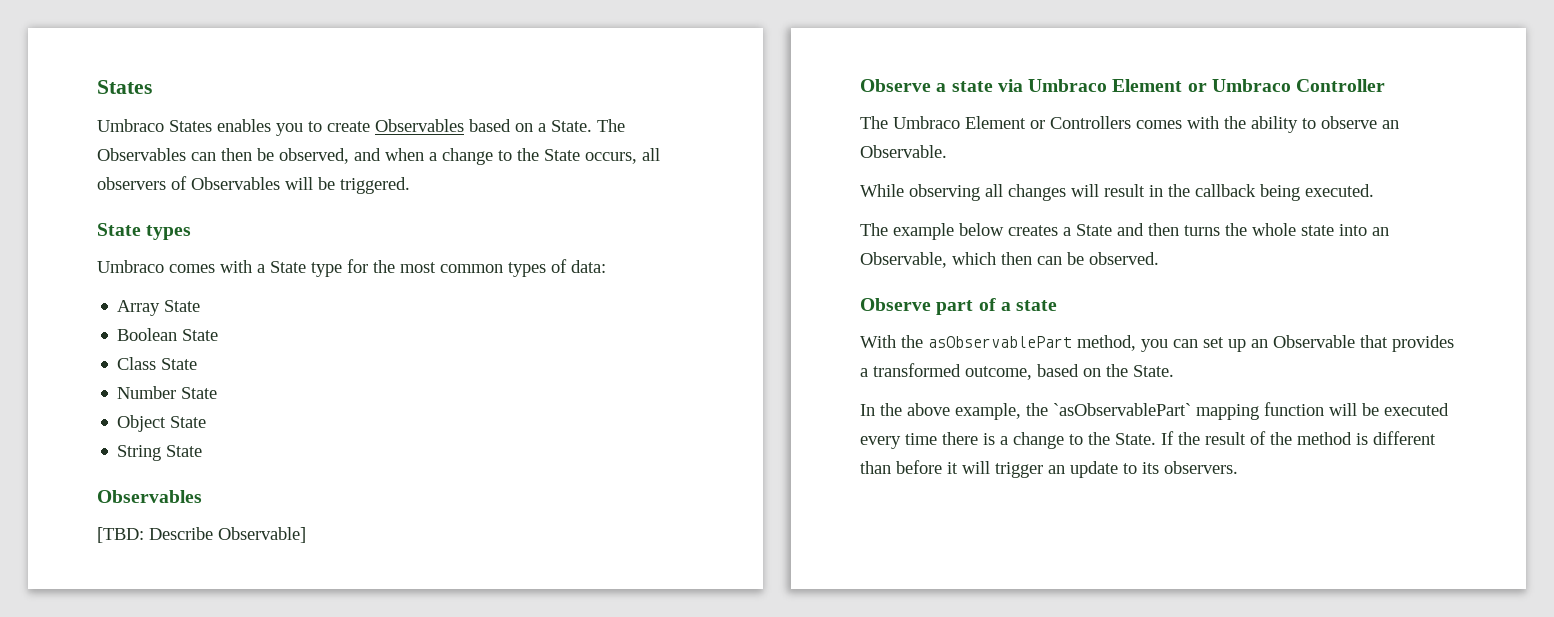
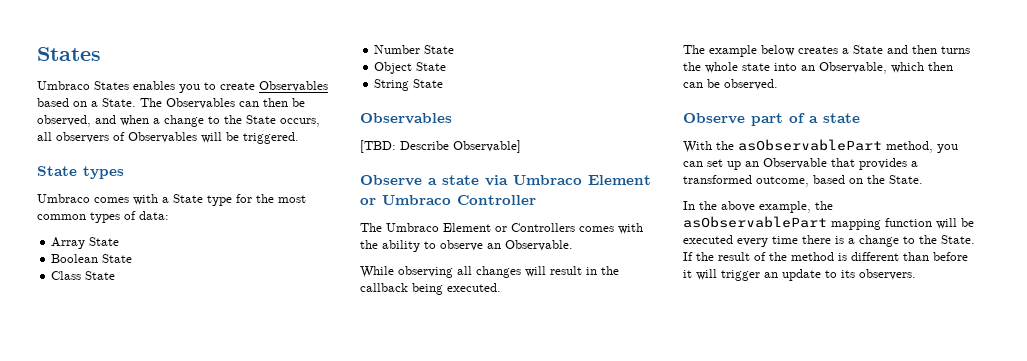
[1053,403,1191,416] `asObservablePart` -> [683,216,827,228] asObservablePart

